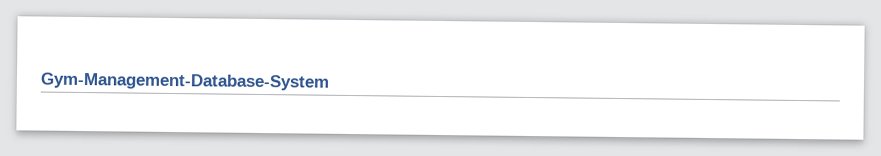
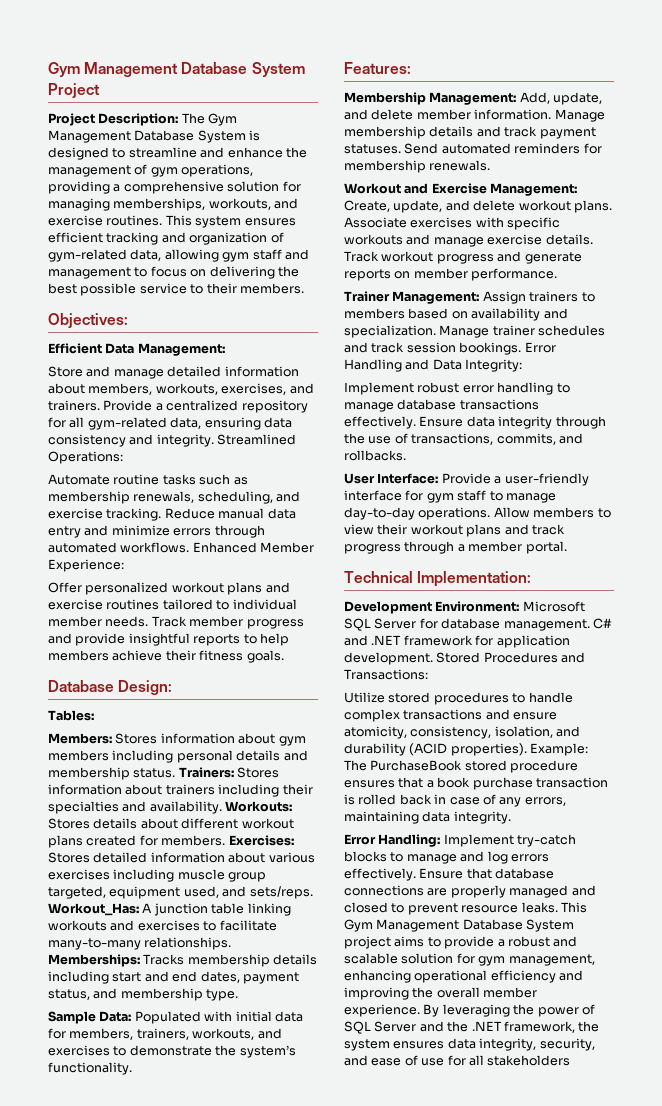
[40,72,330,91] Gym-Management-Database-System -> [48,62,305,77] [48,83,100,98] [48,113,238,126] [48,130,261,143] [48,147,307,160] [48,164,254,177] [48,181,301,194] [48,198,299,211] [48,215,296,228] [48,232,284,245] [48,249,309,262] [48,266,299,279] [48,283,304,296] [48,313,128,328] [48,343,225,356] [48,366,299,379] [48,383,314,395] [48,400,308,413] [48,417,292,430] [48,434,297,447] [48,451,123,464] [48,474,248,485] [48,491,301,504] [48,508,296,521] [48,525,265,538] [48,542,315,553] [48,559,124,572] [48,582,290,595] [48,599,297,610] [48,616,304,629] [48,633,289,646] [48,650,284,663] [48,680,173,695] [48,710,94,721] [48,733,306,746] [48,750,308,763] [48,767,280,780] [48,784,313,797] [48,801,293,814] [48,818,294,829] [48,835,294,848] [48,852,315,863] [48,869,267,882] [48,886,313,899] [48,903,291,916] [48,920,277,931] [48,937,232,950] [48,954,318,967] [48,971,299,984] [48,988,239,1001] [48,1011,303,1024] [48,1028,282,1040] [48,1045,296,1058] [48,1062,132,1075] [344,62,411,74] [344,92,603,105] [344,109,605,122] [344,126,596,139] [344,143,602,154] [344,160,491,173] [344,183,578,196] [344,200,612,213] [344,217,561,230] [344,234,593,247] [344,251,582,264] [344,268,558,281] [344,291,595,304] [344,308,568,321] [344,325,606,338] [344,342,556,355] [344,359,523,372] [344,382,570,395] [344,399,539,412] [344,416,606,429] [344,433,583,445] [344,450,406,461] [344,473,589,486] [344,490,556,503] [344,507,611,520] [344,524,565,537] [344,541,567,554] [344,571,532,587] [344,601,585,614] [344,618,612,631] [344,635,570,648] [344,652,586,665] [344,669,428,680] [344,692,573,705] [344,709,558,722] [344,726,581,739] [344,743,589,756] [344,760,579,773] [344,777,608,790] [344,794,566,807] [344,811,511,824] [344,834,577,847] [344,851,549,864] [344,868,555,881] [344,885,596,898] [344,902,587,915] [344,919,575,932] [344,936,578,949] [344,953,595,966] [344,970,584,983] [344,987,538,1000] [344,1004,595,1017] [344,1021,600,1034] [344,1038,595,1051] [344,1055,571,1066] Gym Management Database System Project // Project Description: The Gym Management Database System is designed to streamline and enhance the management of gym operations, providing a comprehensive solution for managing memberships, workouts, and exercise routines. This system ensures efficient tracking and organization of gym-related data, allowing gym staff and management to focus on delivering the best possible service to their members. // Objectives: // Efficient Data Management: // Store and manage detailed information about members, workouts, exercises, and trainers. Provide a centralized repository for all gym-related data, ensuring data consistency and integrity. Streamlined Operations: // Automate routine tasks such as membership renewals, scheduling, and exercise tracking. Reduce manual data entry and minimize errors through automated workflows. Enhanced Member Experience: // Offer personalized workout plans and exercise routines tailored to individual member needs. Track member progress and provide insightful reports to help members achieve their fitness goals. // Database Design: // Tables: // Members: Stores information about gym members including personal details and membership status. Trainers: Stores information about trainers including their specialties and availability. Workouts: Stores details about different workout plans created for members. Exercises: Stores detailed information about various exercises including muscle group targeted, equipment used, and sets/reps. Workout_Has: A junction table linking workouts and exercises to facilitate many-to-many relationships. Memberships: Tracks membership details including start and end dates, payment status, and membership type. // Sample Data: Populated with initial data for members, trainers, workouts, and exercises to demonstrate the system’s functionality. // Features: // Membership Management: Add, update, and delete member information. Manage membership details and track payment statuses. Send automated reminders for membership renewals. // Workout and Exercise Management: Create, update, and delete workout plans. Associate exercises with specific workouts and manage exercise details. Track workout progress and generate reports on member performance. // Trainer Management: Assign trainers to members based on availability and specialization. Manage trainer schedules and track session bookings. Error Handling and Data Integrity: // Implement robust error handling to manage database transactions effectively. Ensure data integrity through the use of transactions, commits, and rollbacks. // User Interface: Provide a user-friendly interface for gym staff to manage day-to-day operations. Allow members to view their workout plans and track progress through a member portal. // Technical Implementation: // Development Environment: Microsoft SQL Server for database management. C# and .NET framework for application development. Stored Procedures and Transactions: // Utilize stored procedures to handle complex transactions and ensure atomicity, consistency, isolation, and durability (ACID properties). Example: The PurchaseBook stored procedure ensures that a book purchase transaction is rolled back in case of any errors, maintaining data integrity. // Error Handling: Implement try-catch blocks to manage and log errors effectively. Ensure that database connections are properly managed and closed to prevent resource leaks. This Gym Management Database System project aims to provide a robust and scalable solution for gym management, enhancing operational efficiency and improving the overall member experience. By leveraging the power of SQL Server and the .NET framework, the system ensures data integrity, security, and ease of use for all stakeholders

